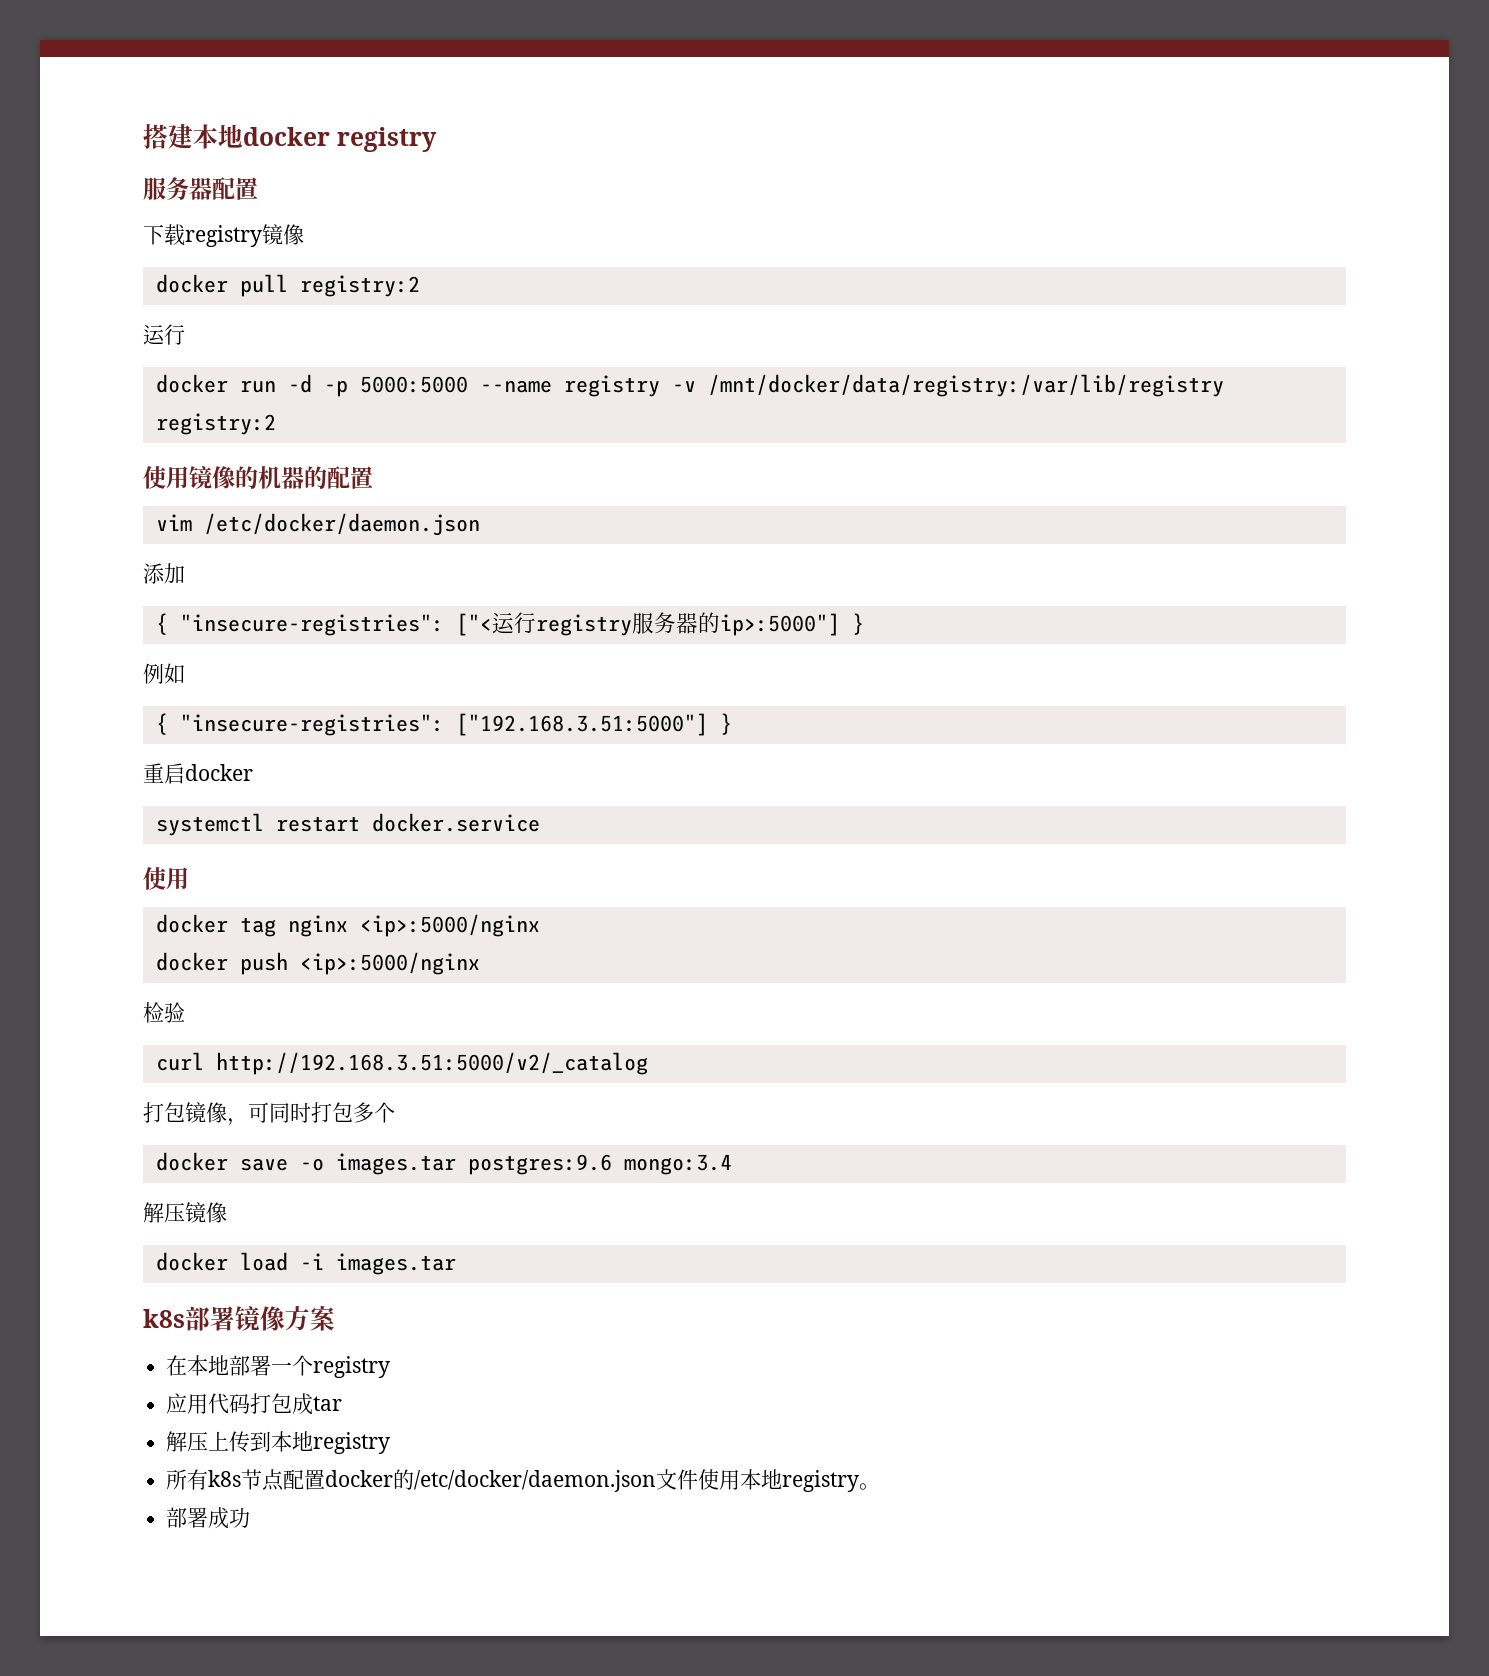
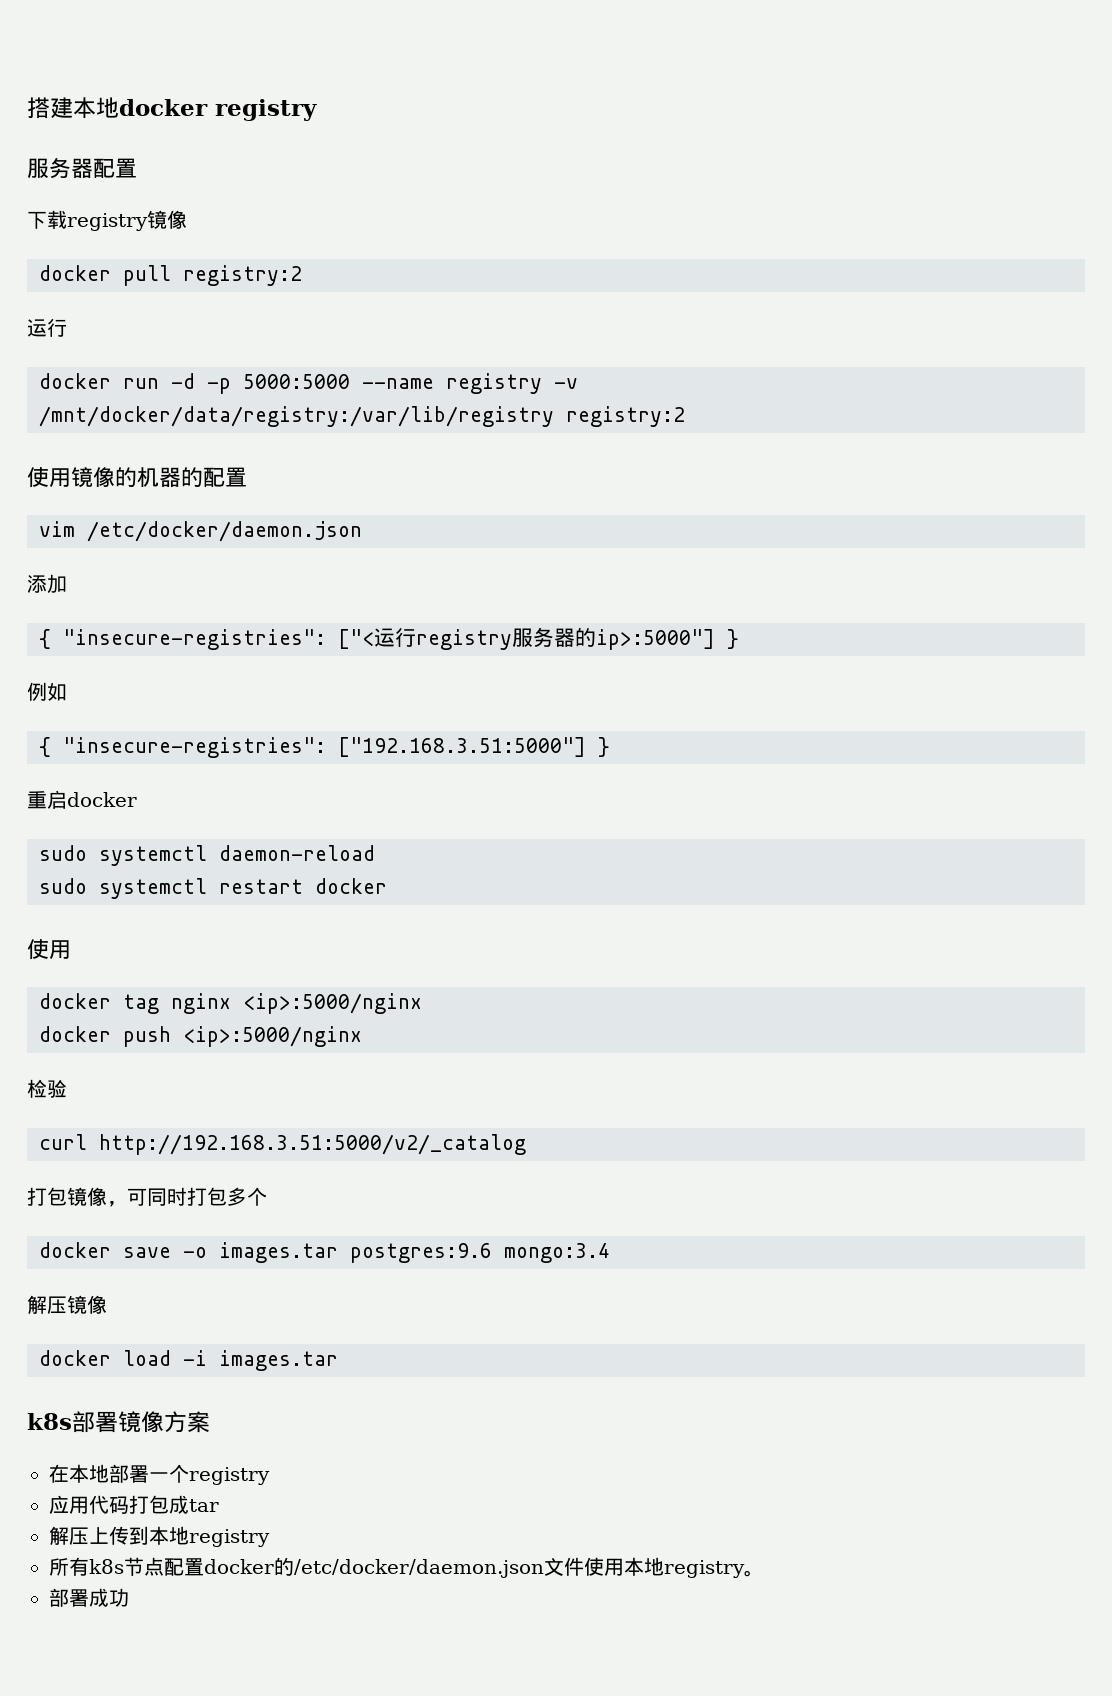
(253, 772) none -> [39,845,375,866] [39,878,87,894] sudo systemctl daemon-reload // sudo
[371,813,540,832] docker.service -> [315,878,387,894] docker

